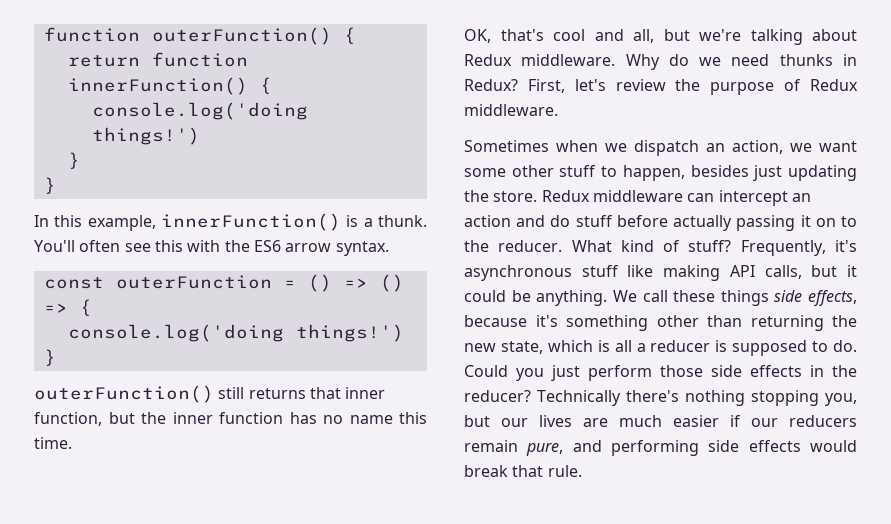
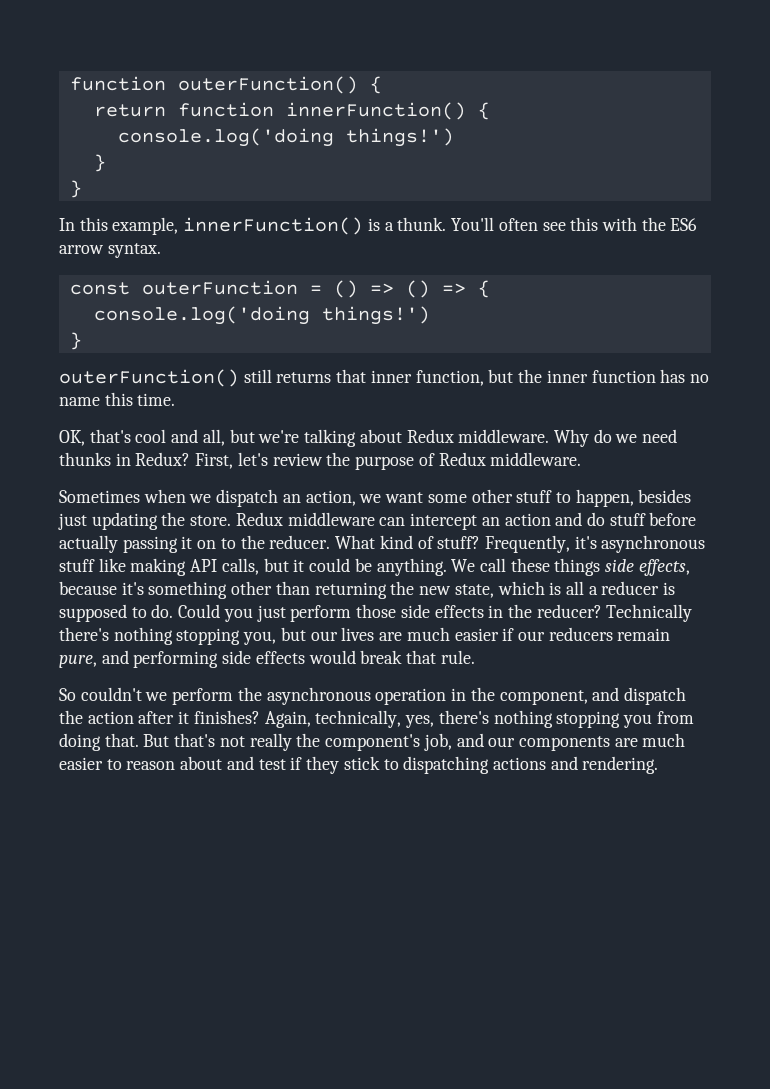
(582, 471) none -> [59,687,686,705] [59,710,694,728] [59,733,686,751] [59,756,659,774] // So couldn't we perform the asynchronous operation in the component, and dispatch the action after it finishes? Again, technically, yes, there's nothing stopping you from doing that. But that's not really the component's job, and our components are much easier to reason about and test if they stick to dispatching actions and rendering.

